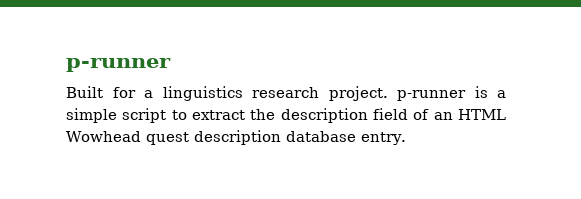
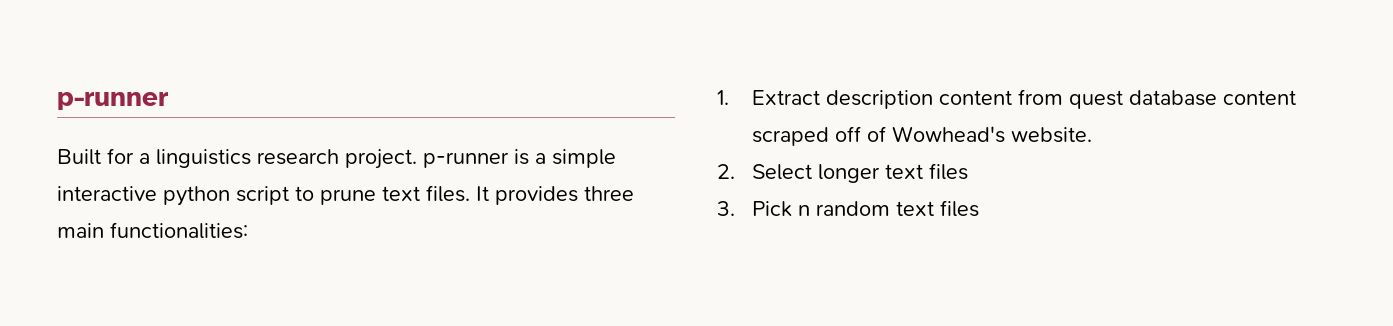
[122,108,506,123] [66,130,406,145] script to extract the description field of an HTML Wowhead quest description database entry. -> [57,185,634,206] [57,222,248,239] [717,89,1296,109] [751,126,1092,146] [717,163,968,183] [717,200,979,217] interactive python script to prune text files. It provides three main functionalities: // 1. Extract description content from quest database content scraped off of Wowhead's website. // 2. Select longer text files // 3. Pick n random text files

